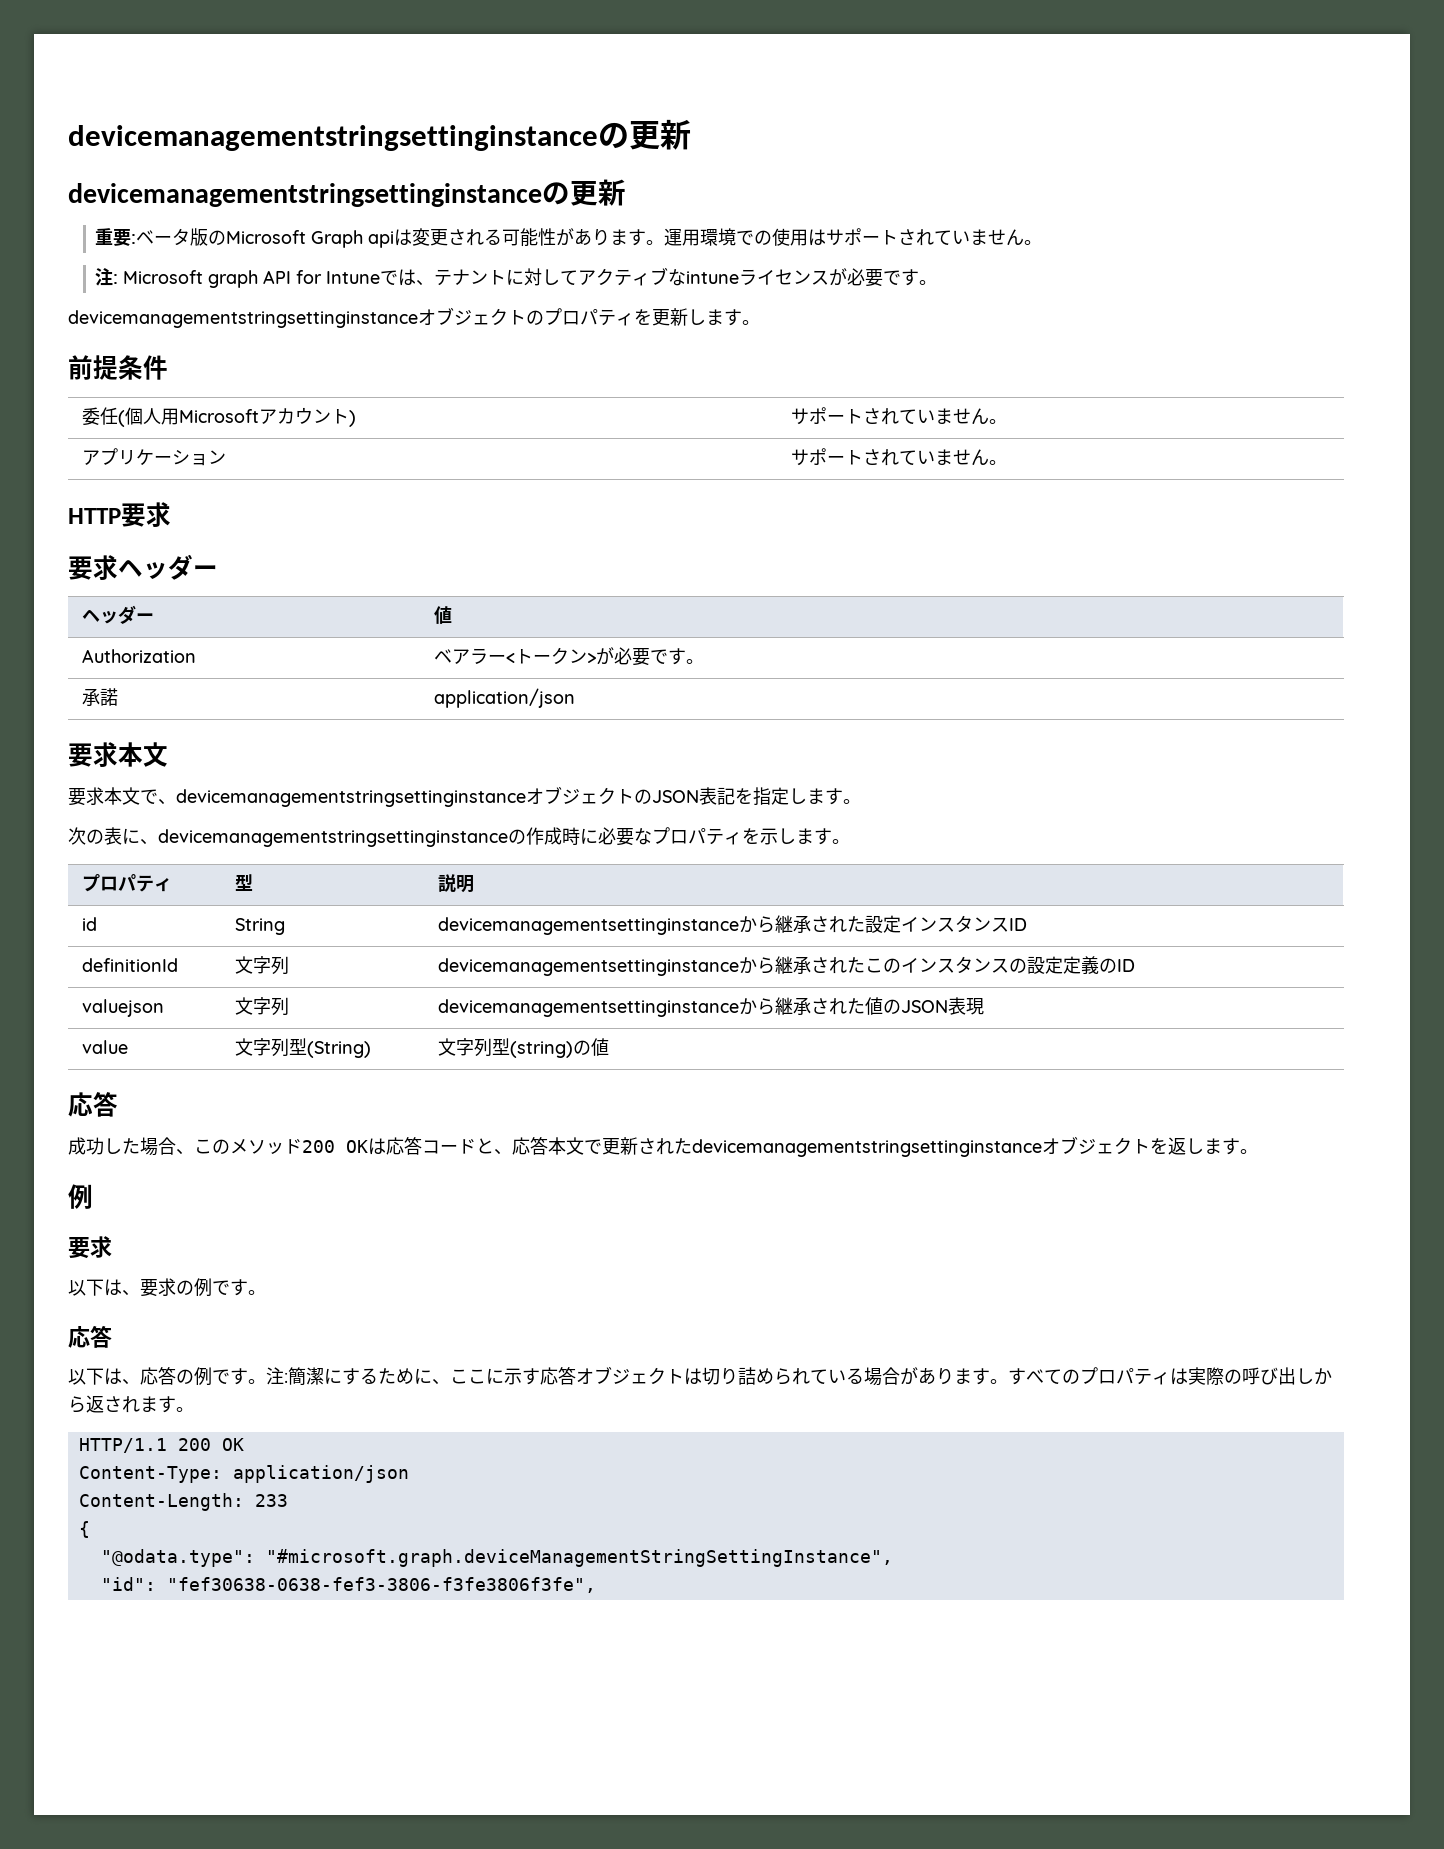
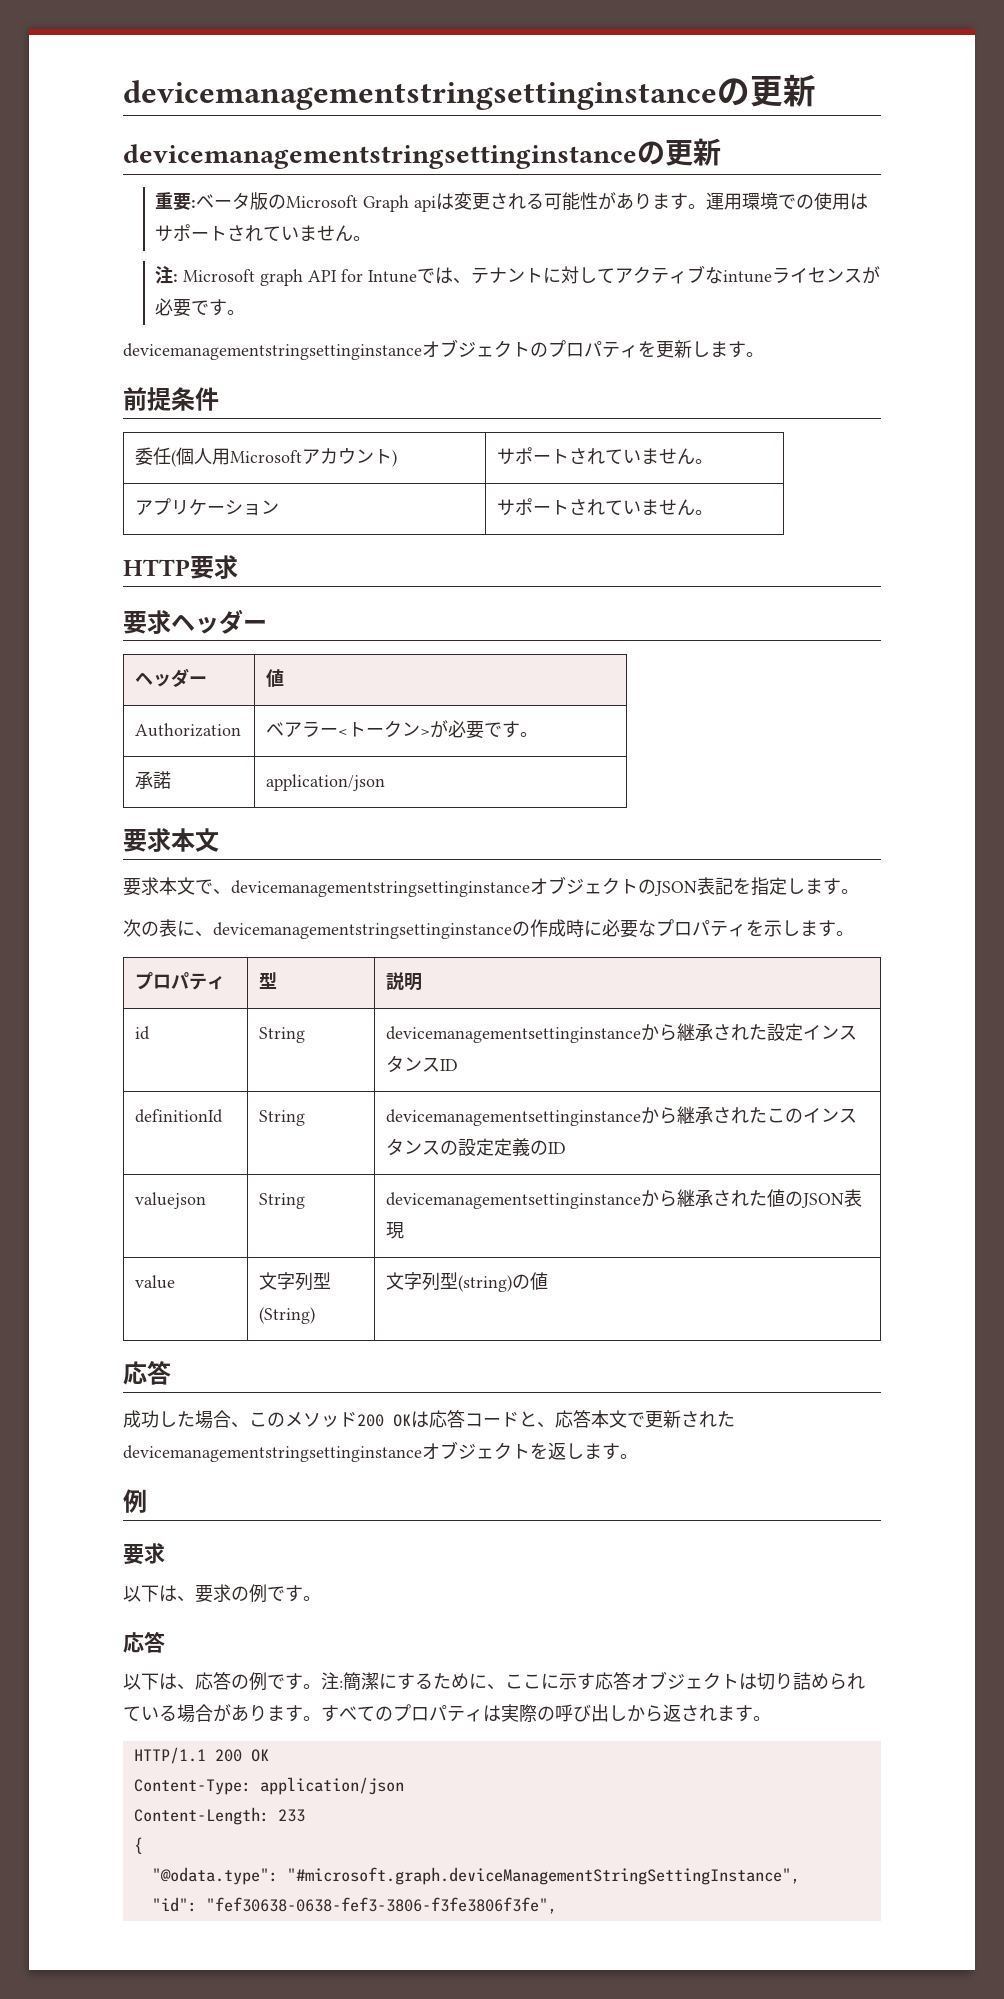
[235,956,290,975] 文字列 -> [259,1110,306,1126] String
[235,997,290,1016] 文字列 -> [259,1193,306,1209] String

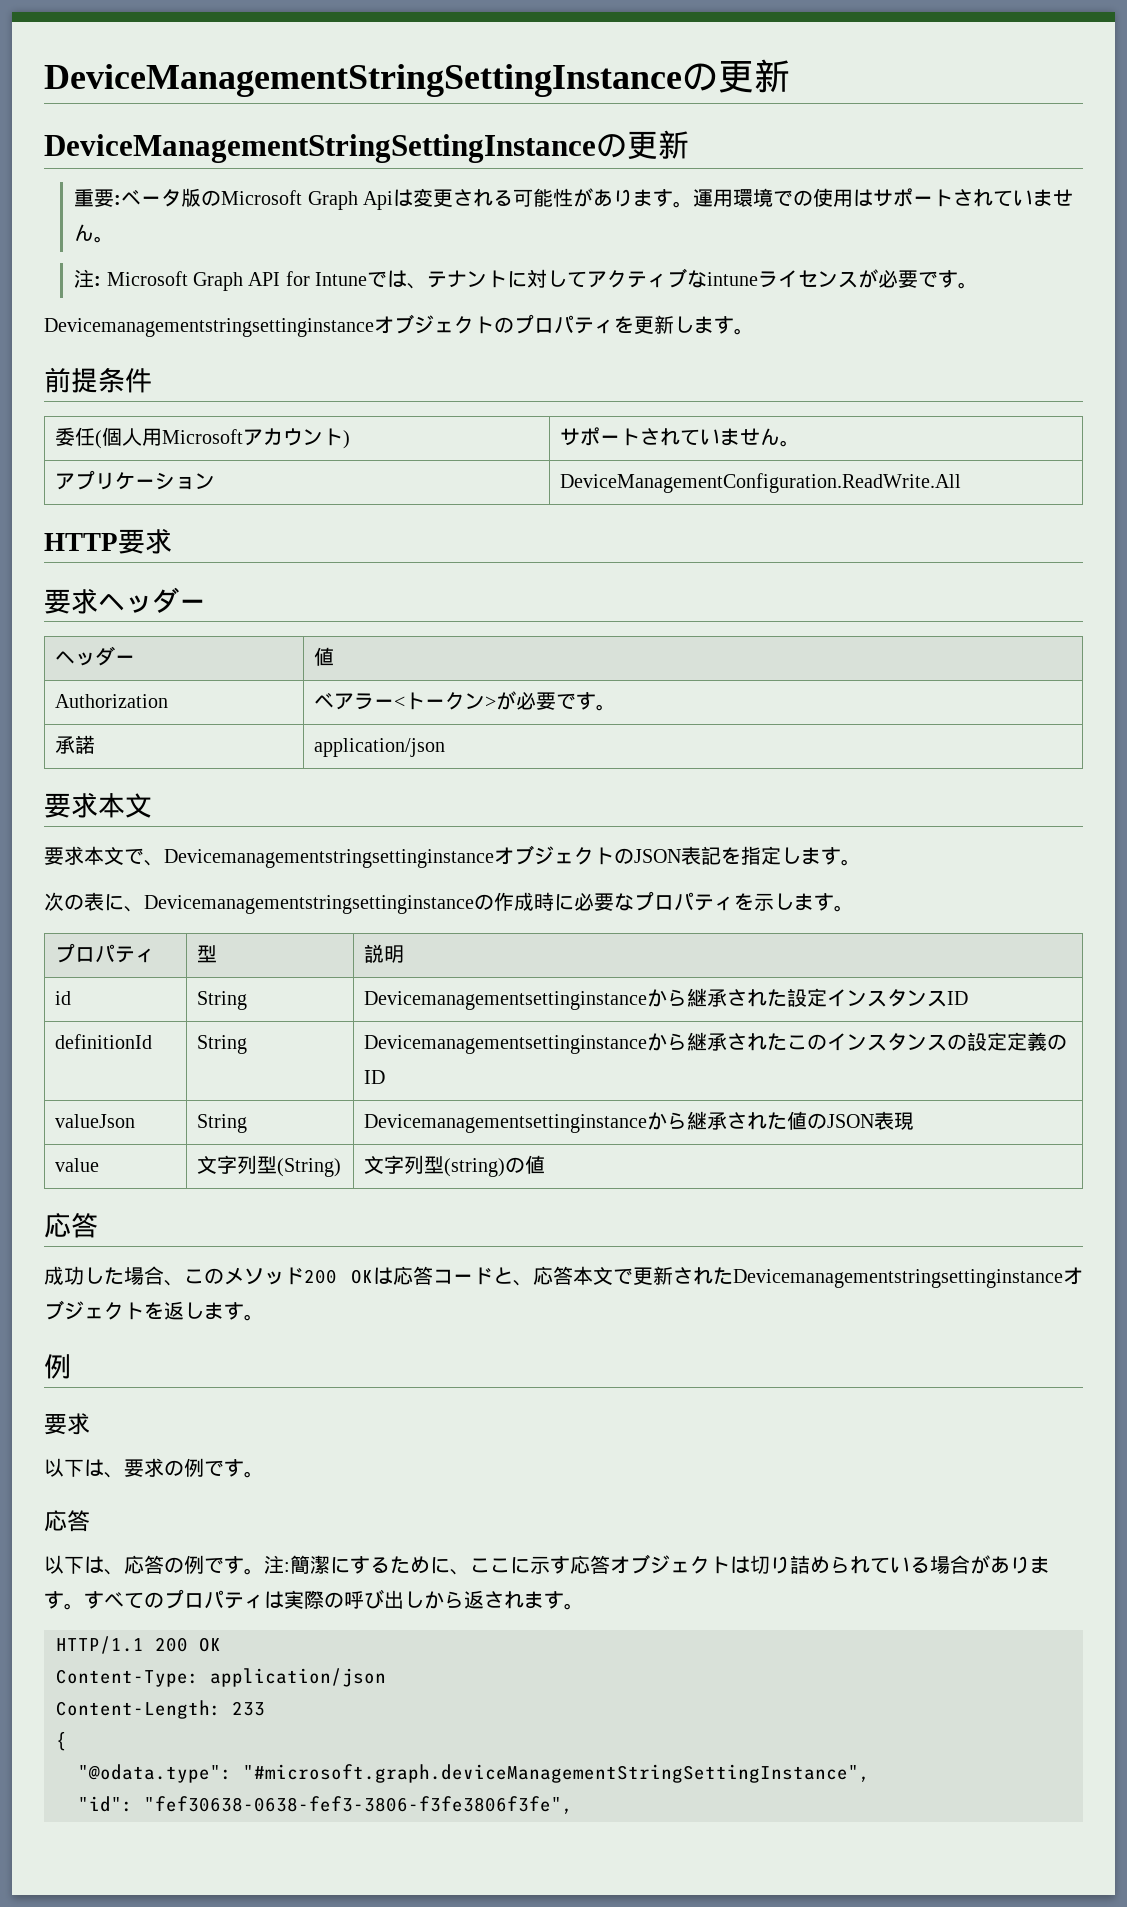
[123,74,816,110] [123,144,637,169] devicemanagementstringsettinginstanceの更新 // devicemanagementstringsettinginstance -> [44,59,790,97] [44,134,596,163] DeviceManagementStringSettingInstanceの更新 // DeviceManagementStringSettingInstance
[414,196,437,212] api -> [362,191,393,210] Api
[260,269,304,286] graph -> [192,272,243,291] Graph
[123,343,422,360] devicemanagementstringsettinginstance -> [44,318,374,337] Devicemanagementstringsettinginstance
[497,498,714,516] サポートされていません。 -> [560,473,962,493] DeviceManagementConfiguration.ReadWrite.All
[231,880,530,897] devicemanagementstringsettinginstance -> [164,849,494,868] Devicemanagementstringsettinginstance
[213,922,512,939] devicemanagementstringsettinginstance -> [144,895,474,914] Devicemanagementstringsettinginstance
[386,1026,642,1043] devicemanagementsettinginstance -> [364,991,648,1010] Devicemanagementsettinginstance
[386,1109,642,1126] devicemanagementsettinginstance -> [364,1035,648,1054] Devicemanagementsettinginstance
[135,1192,207,1209] [259,1193,306,1209] [386,1192,642,1209] valuejson | String | devicemanagementsettinginstance -> [55,1114,136,1128] [197,1114,248,1133] [364,1114,648,1133] valueJson | String | Devicemanagementsettinginstance
[123,1445,422,1462] devicemanagementstringsettinginstance -> [733,1269,1063,1288] Devicemanagementstringsettinginstance

